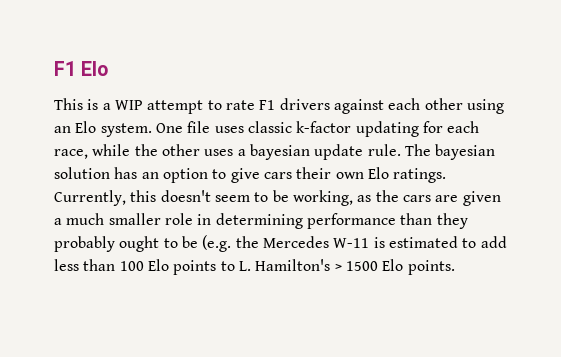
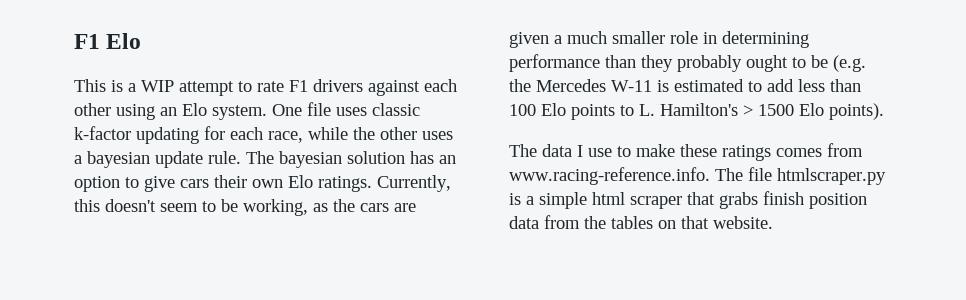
[407,260,455,275] points. -> [829,103,884,120] [509,143,863,161] [509,167,886,185] [509,191,867,209] [509,215,773,229] points). // The data I use to make these ratings comes from www.racing-reference.info. The file htmlscraper.py is a simple html scraper that grabs finish position data from the tables on that website.

